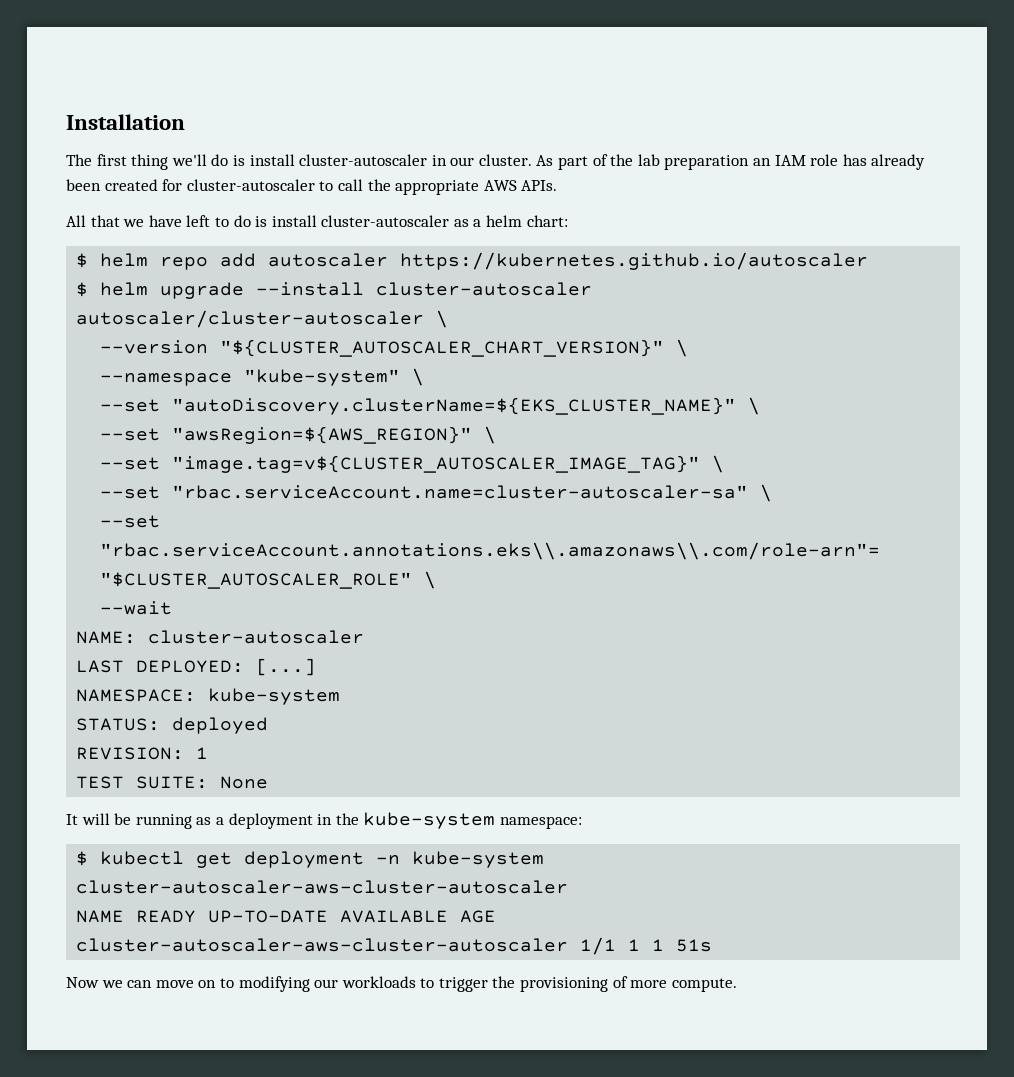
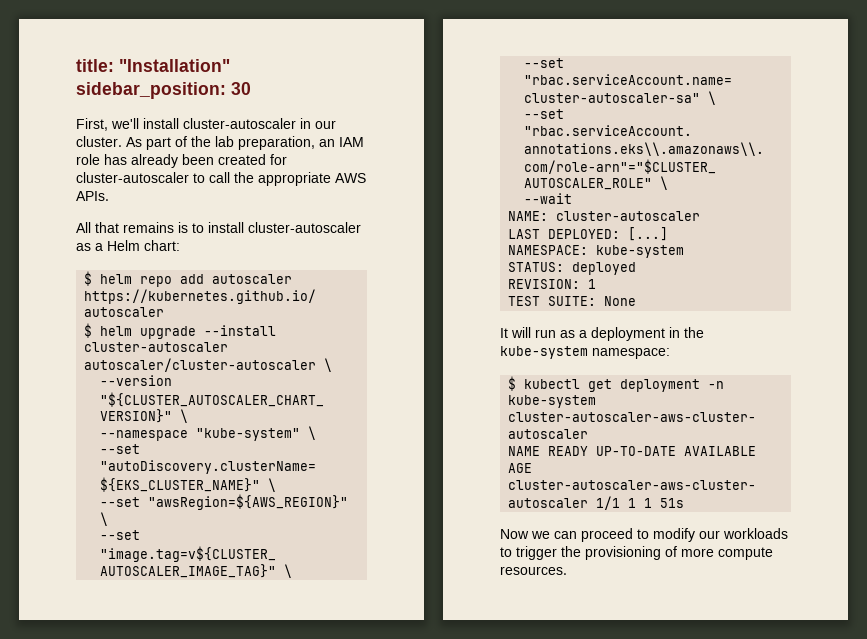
[66,114,185,130] [66,154,245,170] Installation // The first thing we'll do is -> [76,59,230,72] [76,82,251,99] [76,118,139,131] title: "Installation" sidebar_position: 30 // First, we'll
[664,155,750,170] preparation -> [238,136,315,150] preparation,
[123,215,268,227] we have left to do is -> [123,222,204,233] remains is to
[486,215,523,227] helm -> [107,240,140,251] Helm
[114,813,192,829] be running -> [535,329,556,338] run
[155,976,310,992] move on to modifying -> [581,528,695,542] proceed to modify
[671,978,737,992] compute. -> [718,547,773,560] [500,566,567,575] compute resources.

